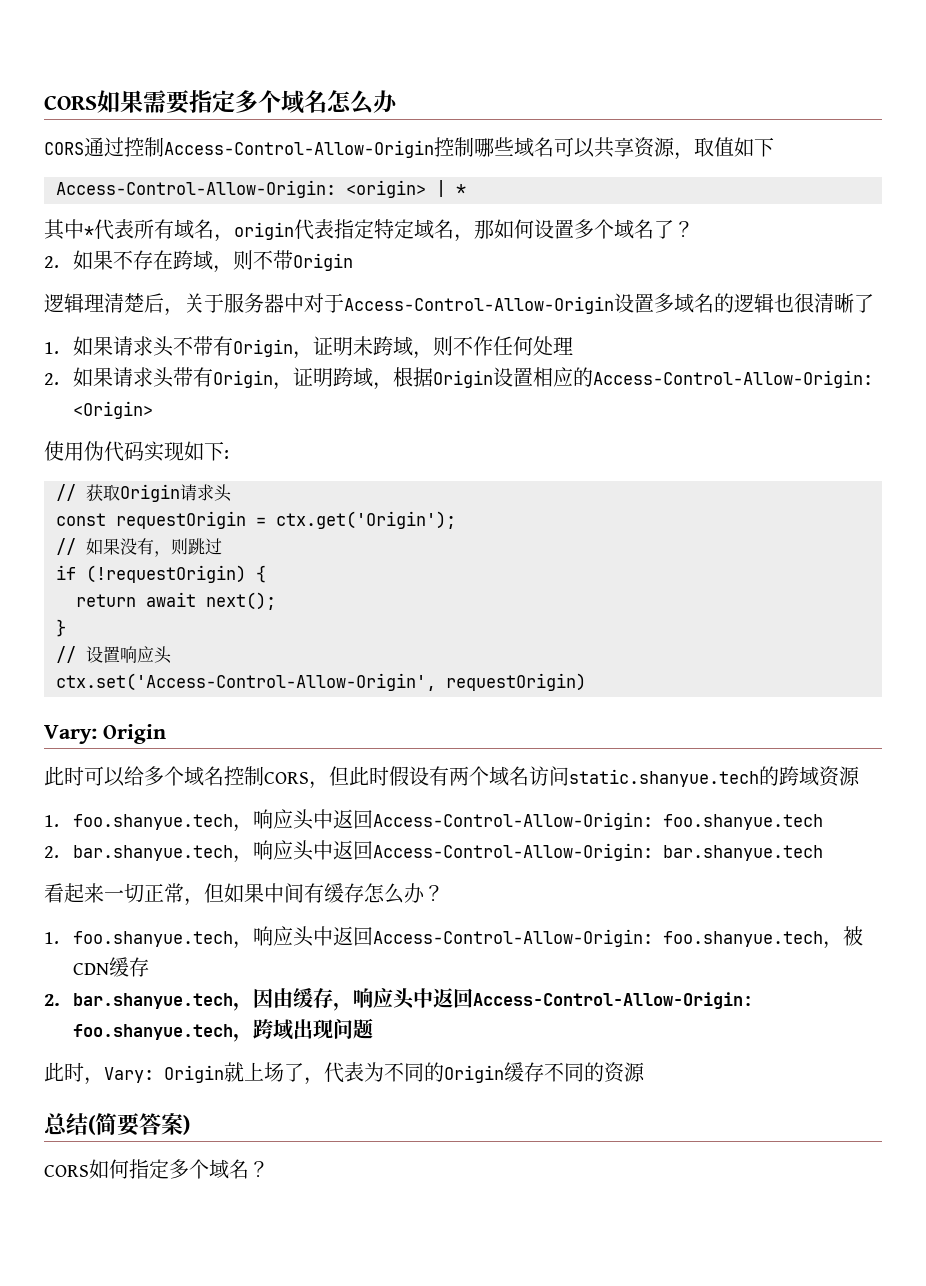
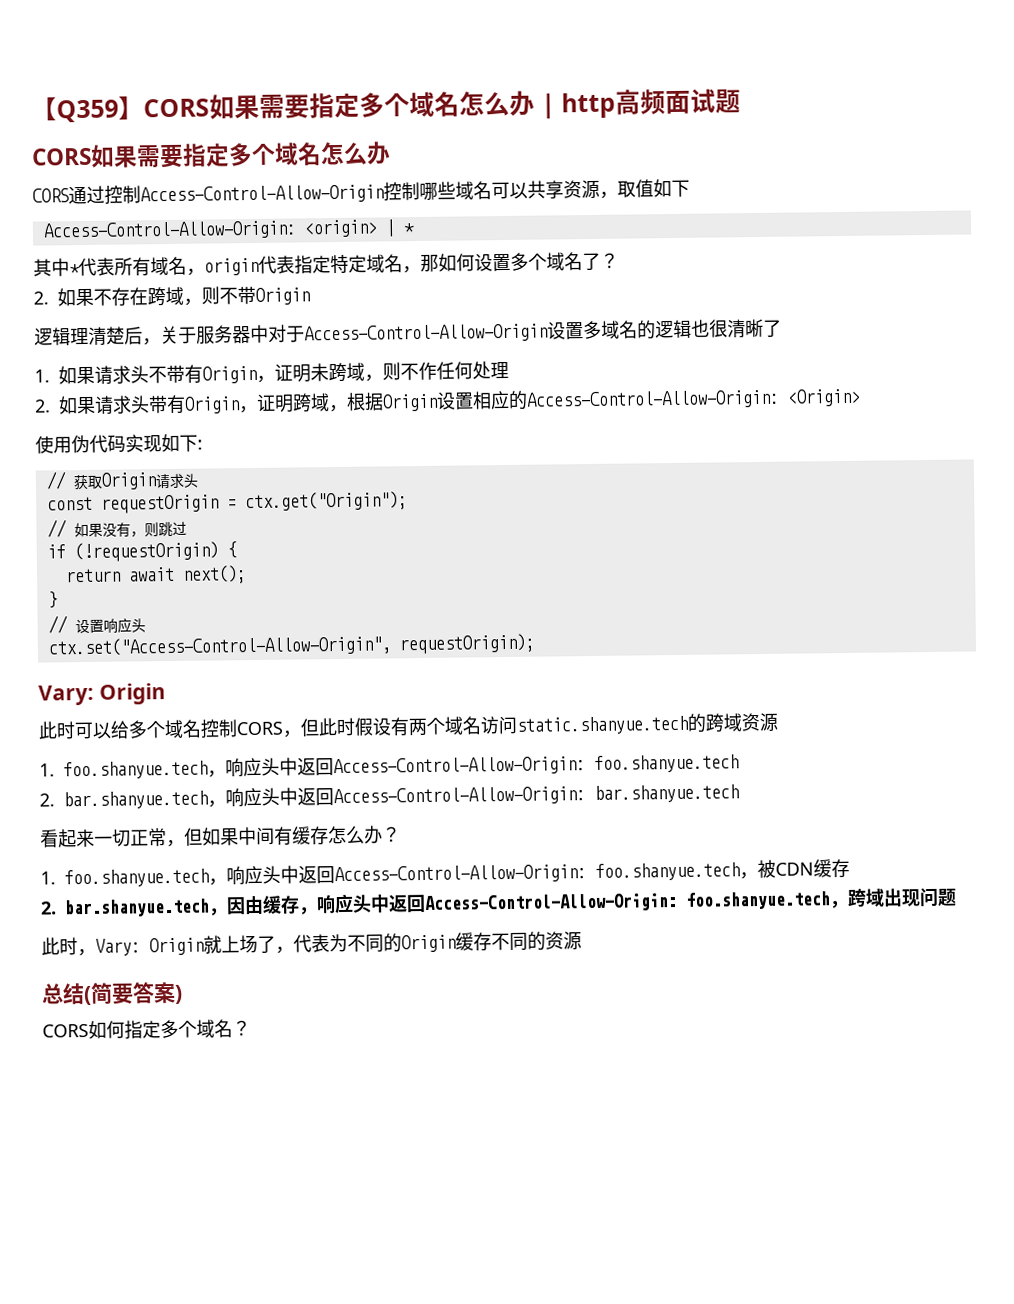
(44, 102) none -> [31,88,742,123] 【Q359】CORS如果需要指定多个域名怎么办 | http高频面试题 //
[276,511,456,529] ctx.get('Origin'); -> [244,491,408,512] ctx.get("Origin");
[56,673,586,691] ctx.set('Access-Control-Allow-Origin', requestOrigin) -> [47,633,536,658] ctx.set("Access-Control-Allow-Origin", requestOrigin);

